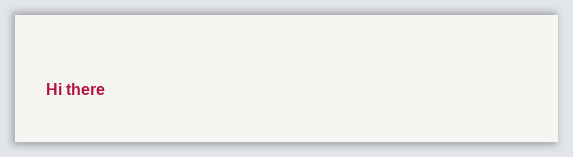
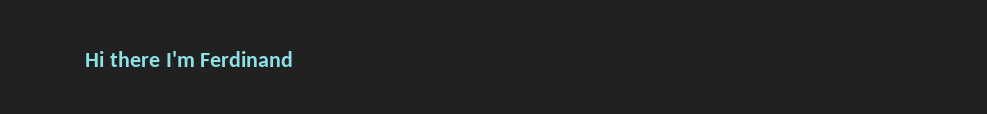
(106, 89) none -> [165,51,294,67] I'm Ferdinand

